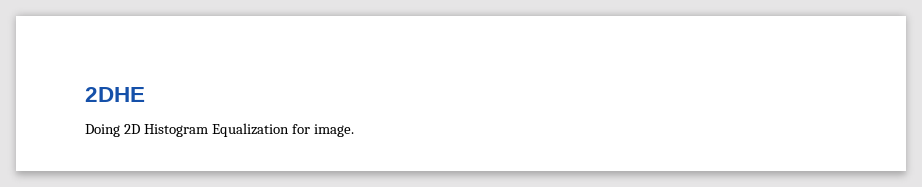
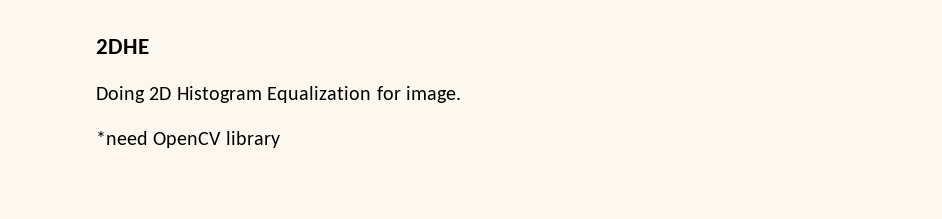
(354, 130) none -> [96,131,280,148] // *need OpenCV library

